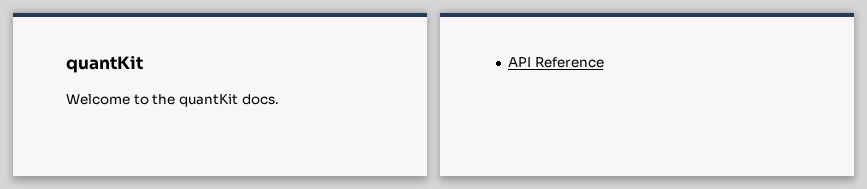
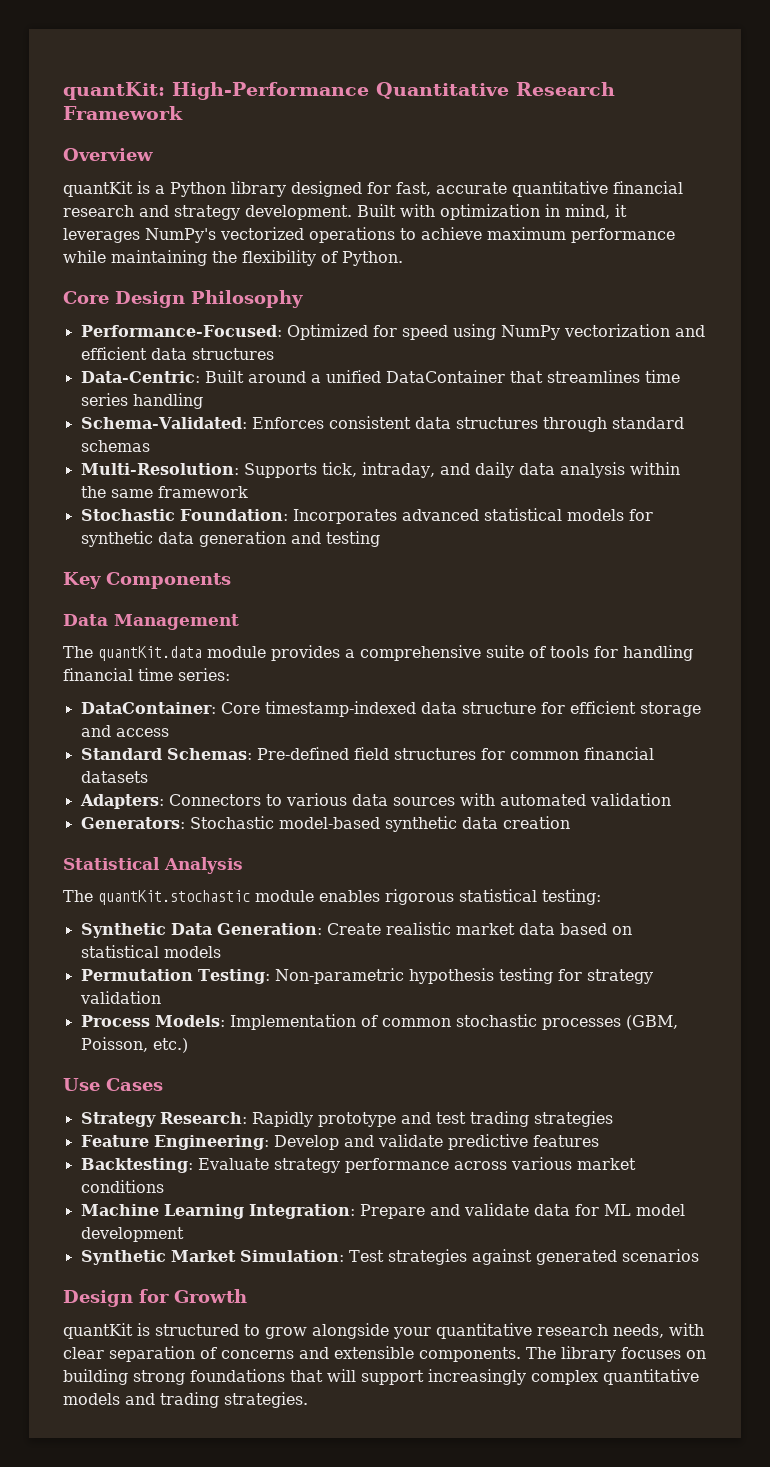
[66,55,143,73] [66,94,279,107] [507,57,604,68] quantKit // Welcome to the quantKit docs. // API Reference -> [63,82,615,100] [63,106,183,120] [63,148,153,161] [63,181,683,197] [63,204,627,220] [63,227,675,243] [63,250,403,266] [63,290,303,308] [80,324,705,340] [80,347,274,360] [80,370,680,383] [80,393,203,409] [80,416,684,432] [80,440,150,452] [80,462,680,478] [80,486,248,498] [80,508,653,524] [80,531,380,547] [63,572,231,589] [63,614,239,630] [63,645,693,661] [63,668,230,681] [80,701,701,717] [80,725,169,737] [80,747,654,760] [80,771,148,783] [79,793,671,809] [80,816,570,832] [63,857,243,874] [63,889,601,905] [80,922,632,938] [80,945,221,958] [80,968,653,984] [79,991,161,1004] [80,1014,678,1030] [80,1037,188,1053] [63,1078,163,1091] [80,1111,613,1127] [80,1134,599,1150] [80,1157,636,1173] [80,1180,164,1193] [80,1203,685,1219] [80,1227,184,1242] [80,1249,699,1265] [63,1289,247,1307] [63,1323,704,1339] [63,1346,706,1362] [63,1369,699,1385] [63,1392,308,1408] quantKit: High-Performance Quantitative Research Framework // Overview // quantKit is a Python library designed for fast, accurate quantitative financial research and strategy development. Built with optimization in mind, it leverages NumPy's vectorized operations to achieve maximum performance while maintaining the flexibility of Python. // Core Design Philosophy // Performance-Focused: Optimized for speed using NumPy vectorization and efficient data structures // Data-Centric: Built around a unified DataContainer that streamlines time series handling // Schema-Validated: Enforces consistent data structures through standard schemas // Multi-Resolution: Supports tick, intraday, and daily data analysis within the same framework // Stochastic Foundation: Incorporates advanced statistical models for synthetic data generation and testing // Key Components // Data Management // The quantKit.data module provides a comprehensive suite of tools for handling financial time series: // DataContainer: Core timestamp-indexed data structure for efficient storage and access // Standard Schemas: Pre-defined field structures for common financial datasets // Adapters: Connectors to various data sources with automated validation // Generators: Stochastic model-based synthetic data creation // Statistical Analysis // The quantKit.stochastic module enables rigorous statistical testing: // Synthetic Data Generation: Create realistic market data based on statistical models // Permutation Testing: Non-parametric hypothesis testing for strategy validation // Process Models: Implementation of common stochastic processes (GBM, Poisson, etc.) // Use Cases // Strategy Research: Rapidly prototype and test trading strategies // Feature Engineering: Develop and validate predictive features // Backtesting: Evaluate strategy performance across various market conditions // Machine Learning Integration: Prepare and validate data for ML model development // Synthetic Market Simulation: Test strategies against generated scenarios // Design for Growth // quantKit is structured to grow alongside your quantitative research needs, with clear separation of concerns and extensible components. The library focuses on building strong foundations that will support increasingly complex quantitative models and trading strategies.

